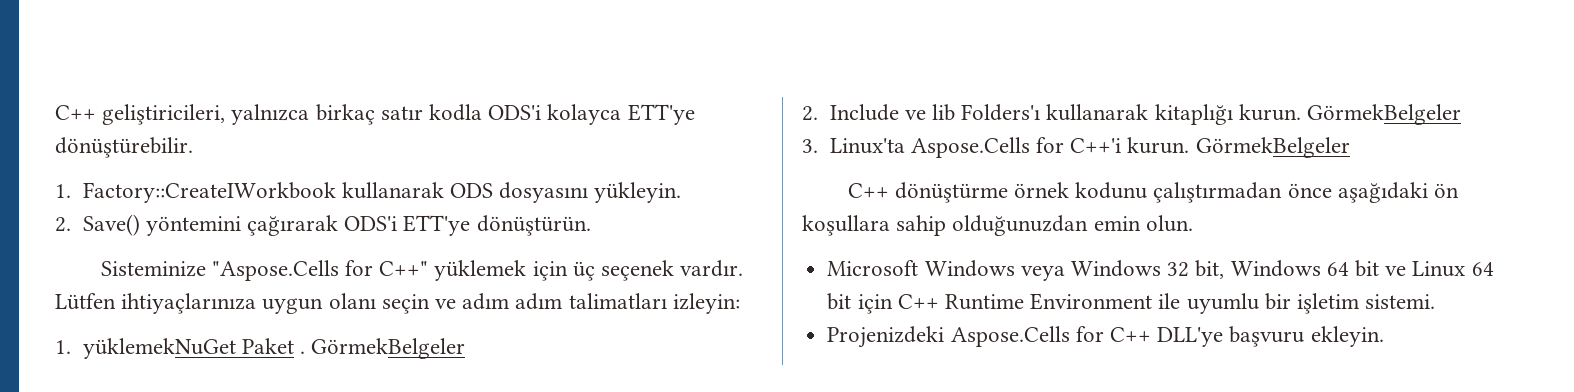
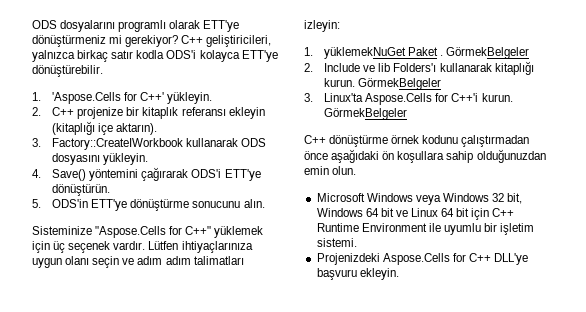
(55, 112) none -> [32,20,240,32] [32,35,179,47] ODS dosyalarını programlı olarak ETT'ye dönüştürmeniz mi gerekiyor?
(71, 191) none -> [52,92,213,104] [32,107,265,119] [52,121,158,135] [32,138,41,147] 'Aspose.Cells for C++' yükleyin. // 2. C++ projenize bir kitaplık referansı ekleyin (kitaplığı içe aktarın). // 3.
[55,217,71,232] 2. -> [32,169,41,178] 4.
(591, 225) none -> [32,199,265,211] // 5. ODS'in ETT'ye dönüştürme sonucunu alın.

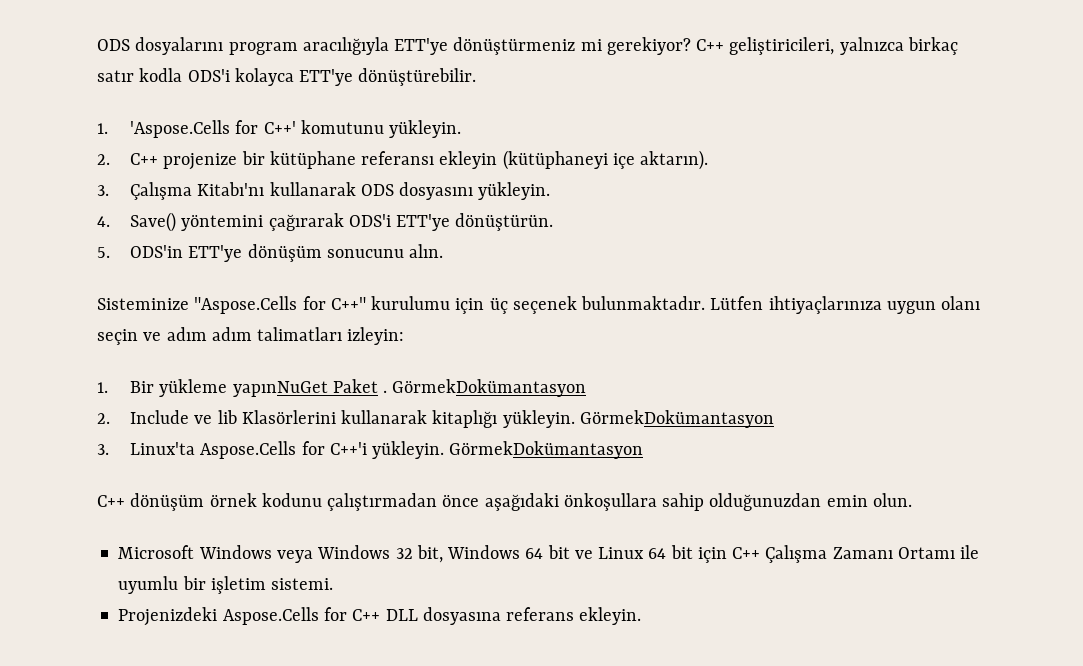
[118,20,201,32] programlı olarak -> [228,37,389,55] program aracılığıyla
(165, 96) none -> [300,120,384,134] komutunu
[142,107,179,119] kitaplık -> [269,151,356,169] kütüphane
[52,121,96,135] (kitaplığı -> [502,150,608,170] (kütüphaneyi
[52,138,184,150] Factory::CreateIWorkbook -> [130,182,265,200] Çalışma Kitabı'nı
[130,199,190,211] dönüştürme -> [247,244,322,262] dönüşüm
[214,226,264,238] yüklemek -> [371,296,451,310] kurulumu
[113,241,146,250] vardır. -> [581,296,706,310] bulunmaktadır.
[324,47,407,59] yüklemekNuGet -> [130,379,328,397] Bir yükleme yapınNuGet
[446,47,530,59] GörmekBelgeler -> [392,379,587,397] GörmekDokümantasyon
[393,63,437,72] Folders'ı -> [241,410,336,424] Klasörlerini
[324,78,442,90] kurun. GörmekBelgeler -> [502,410,774,428] yükleyin. GörmekDokümantasyon
[481,93,513,102] [324,108,408,120] [304,135,389,147] kurun. GörmekBelgeler // C++ dönüştürme -> [372,441,644,459] [97,493,205,511] yükleyin. GörmekDokümantasyon // C++ dönüşüm
[382,151,445,163] ön koşullara -> [563,493,657,511] önkoşullara
[316,223,427,232] Runtime Environment -> [765,545,955,563] Çalışma Zamanı Ortamı
[494,253,529,265] [316,268,357,280] DLL'ye başvuru -> [385,607,575,625] DLL dosyasına referans

